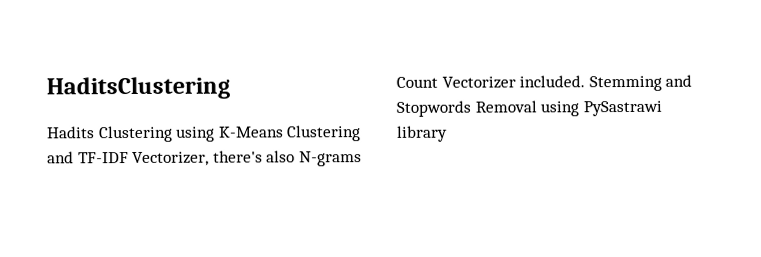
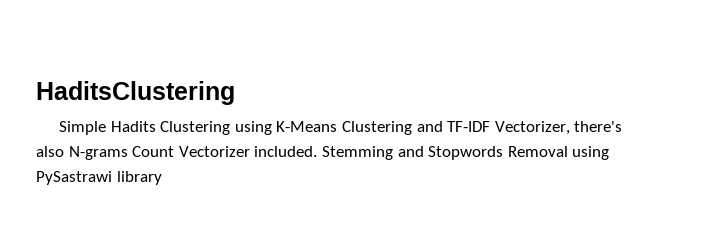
(230, 88) none -> [59,121,107,135] Simple

